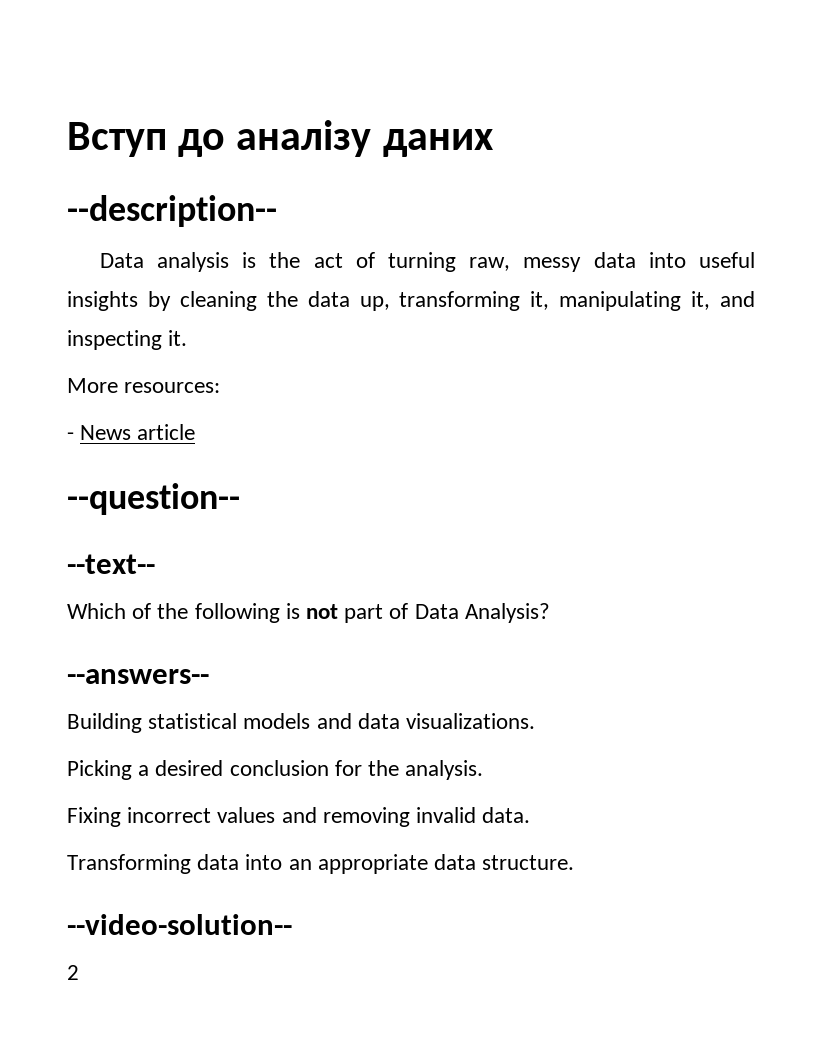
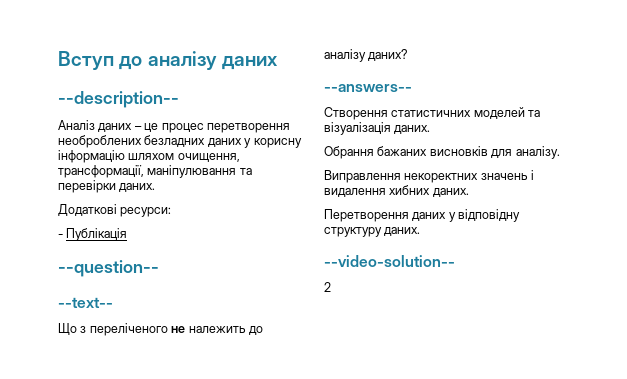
[99,252,756,272] [67,291,755,311] [67,330,188,350] [67,378,221,393] [67,424,196,440] Data analysis is the act of turning raw, messy data into useful insights by cleaning the data up, transforming it, manipulating it, and inspecting it. // More resources: // - News article -> [58,120,290,133] [58,135,302,148] [58,150,240,163] [58,165,252,178] [58,180,156,193] [58,204,172,217] [58,228,128,241] Аналіз даних – це процес перетворення необроблених безладних даних у корисну інформацію шляхом очищення, трансформації, маніпулювання та перевірки даних. // Додаткові ресурси: // - Публікація
[67,603,550,623] [67,669,209,684] [67,713,536,733] [67,760,484,780] [67,807,531,827] [67,854,575,874] Which of the following is not part of Data Analysis? // --answers-- // Building statistical models and data visualizations. // Picking a desired conclusion for the analysis. // Fixing incorrect values and removing invalid data. // Transforming data into an appropriate data structure. -> [58,323,263,336] [324,49,409,62] [324,84,412,92] [324,107,541,120] [324,122,431,135] [324,146,560,159] [324,170,535,183] [324,185,469,197] [324,209,521,222] [324,227,421,237] Що з переліченого не належить до аналізу даних? // --answers-- // Створення статистичних моделей та візуалізація даних. // Обрання бажаних висновків для аналізу. // Виправлення некоректних значень і видалення хибних даних. // Перетворення даних у відповідну структуру даних.

